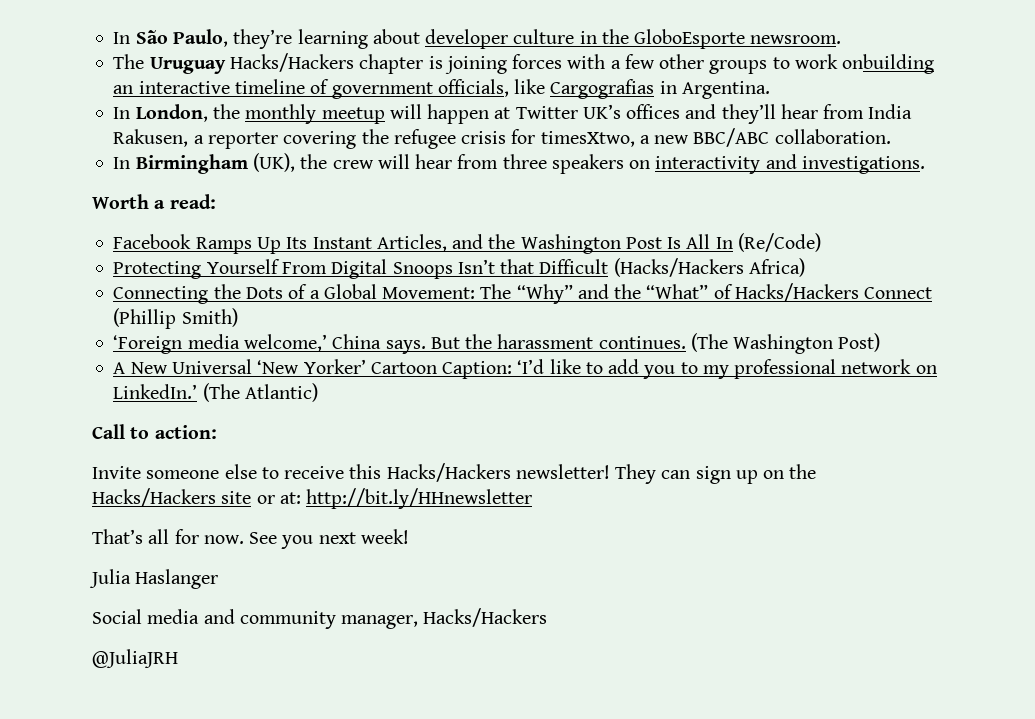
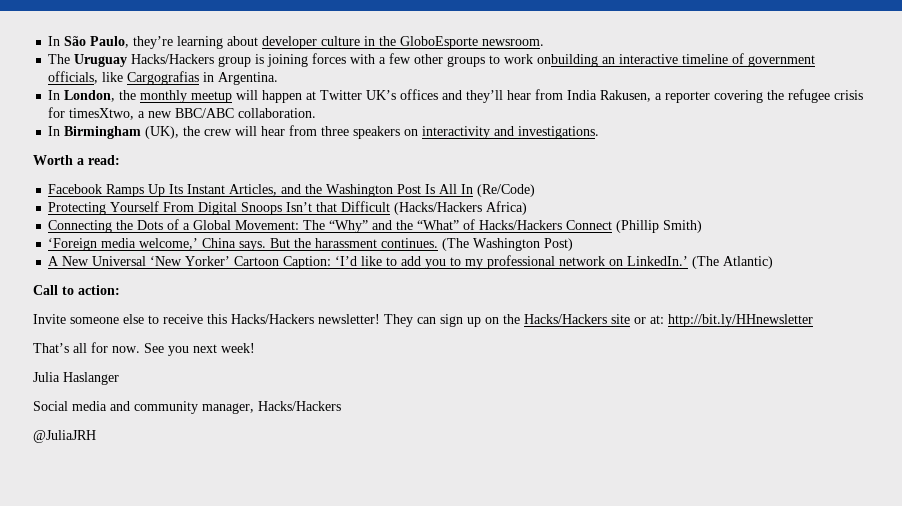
[359,54,424,74] chapter -> [218,56,252,67] group

